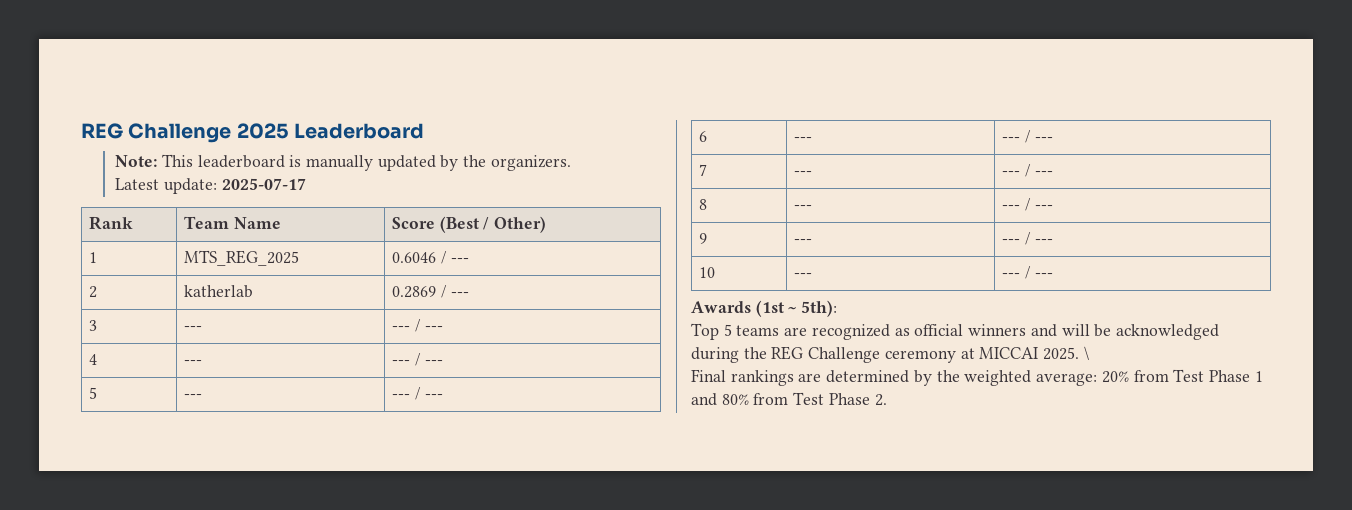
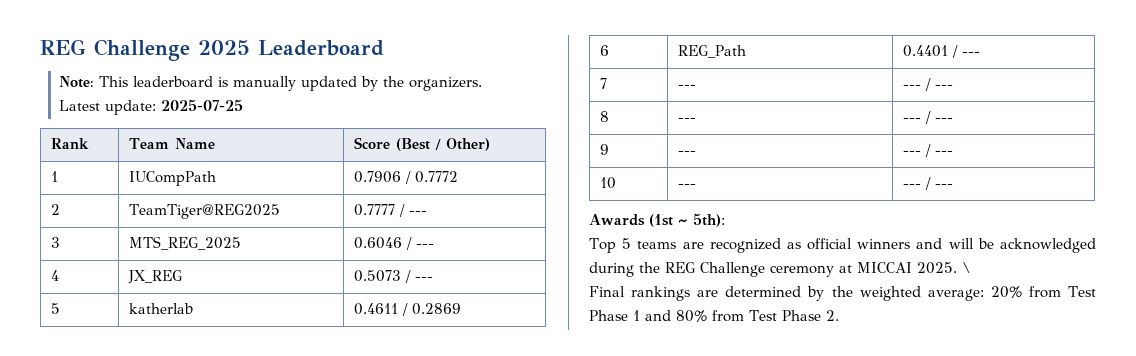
[221,178,306,190] 2025-07-17 -> [160,99,243,111] 2025-07-25
[183,250,299,266] [391,251,470,264] [88,286,97,298] [183,285,253,298] [391,285,470,298] [88,320,97,331] [183,326,202,331] [391,326,410,331] MTS_REG_2025 | 0.6046 / --- // 2 | katherlab | 0.2869 / --- // 3 | --- | --- -> [129,171,217,186] [354,171,459,184] [51,204,61,215] [129,204,281,219] [354,204,428,217] [51,237,61,248] [129,236,242,250] [354,237,403,249] IUCompPath | 0.7906 / 0.7772 // 2 | TeamTiger@REG2025 | 0.7777 / --- // 3 | MTS_REG_2025 | 0.6046
[183,360,202,365] [391,360,410,365] --- | --- -> [128,270,183,284] [354,270,402,282] JX_REG | 0.5073
[183,394,202,399] [391,387,444,400] --- | --- / --- -> [129,303,194,314] [354,303,462,316] katherlab | 0.4611 / 0.2869
[793,137,812,142] [1001,137,1020,142] --- | --- -> [678,45,747,58] [903,45,949,57] REG_Path | 0.4401

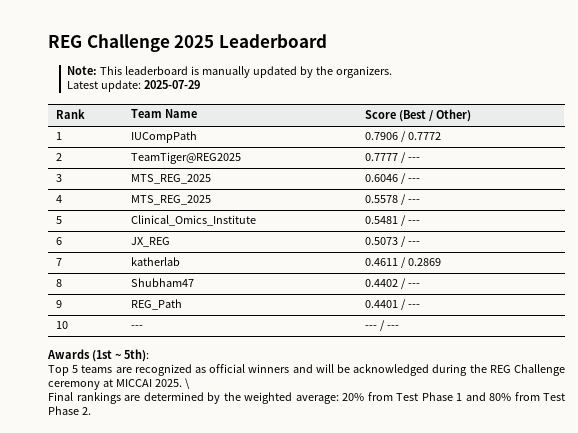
[160,99,243,111] 2025-07-25 -> [143,80,200,89] 2025-07-29
(60, 275) none -> [130,195,211,205] [364,194,420,205] [55,216,62,224] [130,215,256,226] [364,215,420,226] [55,237,62,245] | MTS_REG_2025 | 0.5578 / --- // 5 | Clinical_Omics_Institute | 0.5481 / --- // 6
[51,303,61,314] 5 -> [55,258,62,266] 7
[600,45,610,56] [678,45,747,58] [903,45,981,58] [600,78,608,89] [678,84,697,89] [903,78,954,91] // 6 | REG_Path | 0.4401 / --- // 7 | --- | --- / --- -> (441, 262) none
[678,117,697,122] [903,117,922,122] --- | --- -> [130,278,194,287] [364,279,398,287] Shubham47 | 0.4402
[678,150,697,155] [903,150,922,155] --- | --- -> [130,299,182,310] [364,300,398,308] REG_Path | 0.4401

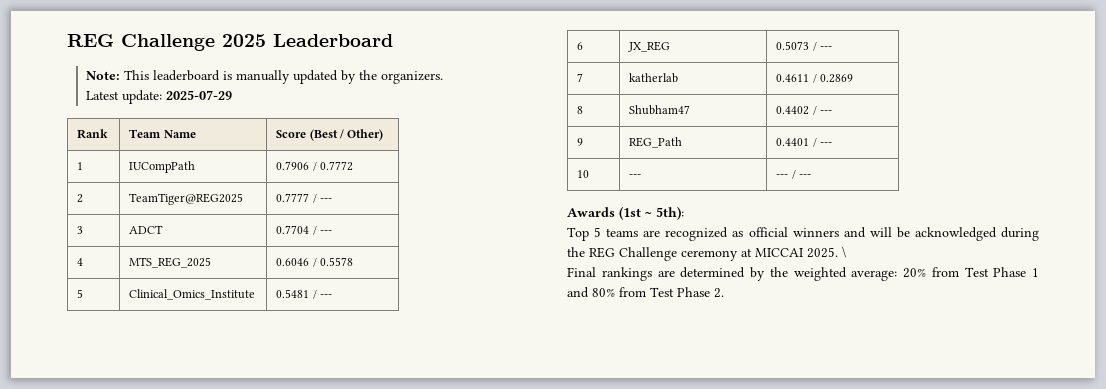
[130,174,211,184] [364,174,398,182] MTS_REG_2025 | 0.6046 -> [129,225,164,234] [276,225,310,234] ADCT | 0.7704
(211, 200) none -> [276,258,317,267] 0.6046 /
[400,194,420,205] / --- -> (353, 261) none

